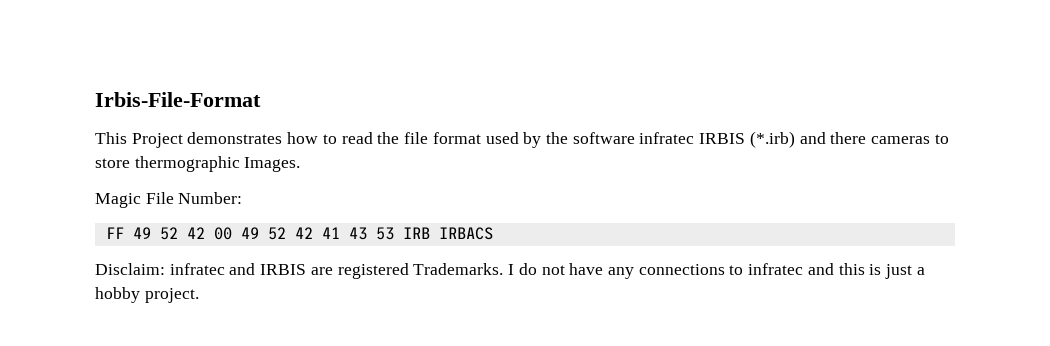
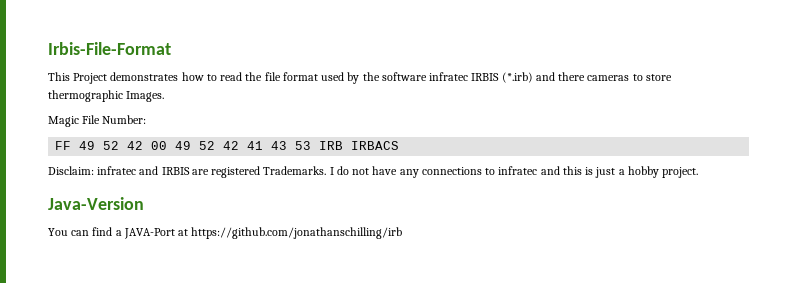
(199, 295) none -> [48,197,144,210] [48,227,403,239] // Java-Version // You can find a JAVA-Port at https://github.com/jonathanschilling/irb

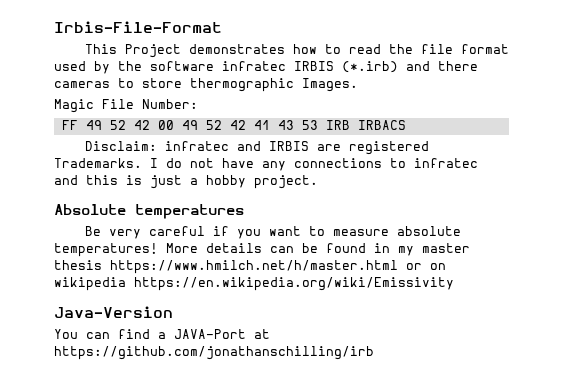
(699, 172) none -> [54,204,244,219] [84,226,461,239] [54,243,470,257] [54,260,446,274] [54,277,454,291] // Absolute temperatures // Be very careful if you want to measure absolute temperatures! More details can be found in my master thesis https://www.hmilch.net/h/master.html or on wikipedia https://en.wikipedia.org/wiki/Emissivity

